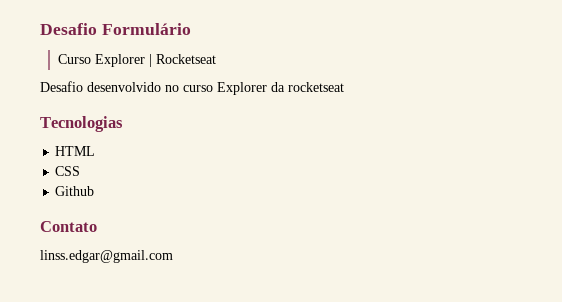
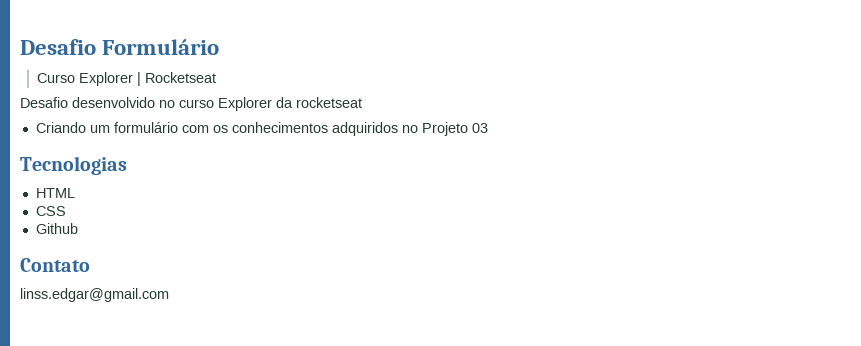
(344, 87) none -> [35,122,488,136] // Criando um formulário com os conhecimentos adquiridos no Projeto 03

